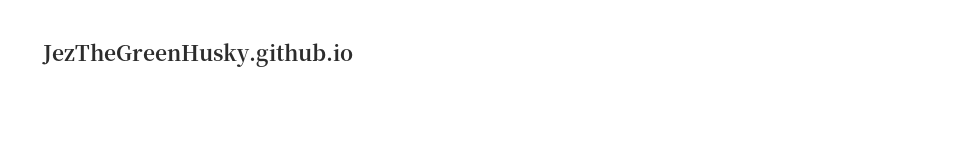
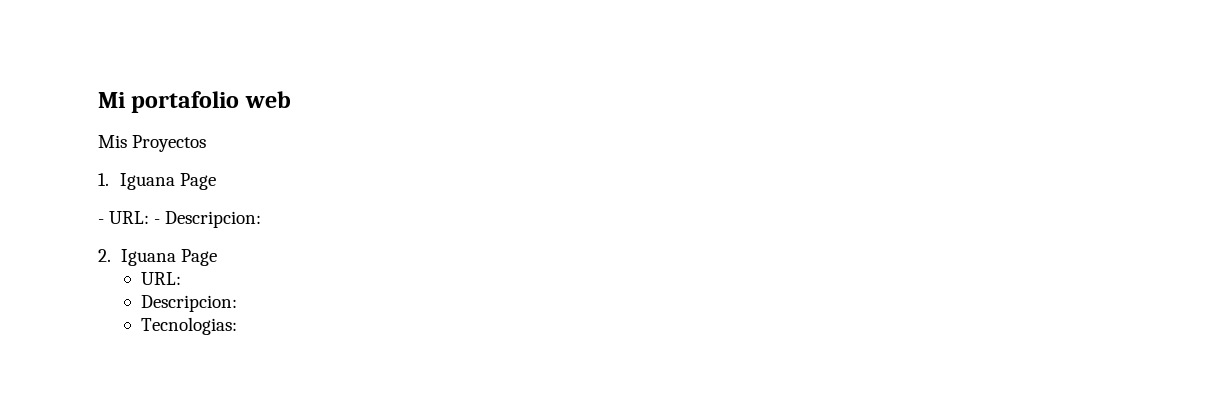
[42,43,353,67] JezTheGreenHusky.github.io -> [98,91,291,113] [98,135,207,152] [98,173,217,190] [98,211,262,228] [98,249,217,266] [140,272,181,285] [140,295,237,312] [140,317,237,335] Mi portafolio web // Mis Proyectos // 1. Iguana Page // - URL: - Descripcion: // 2. Iguana Page // URL: // Descripcion: // Tecnologias:

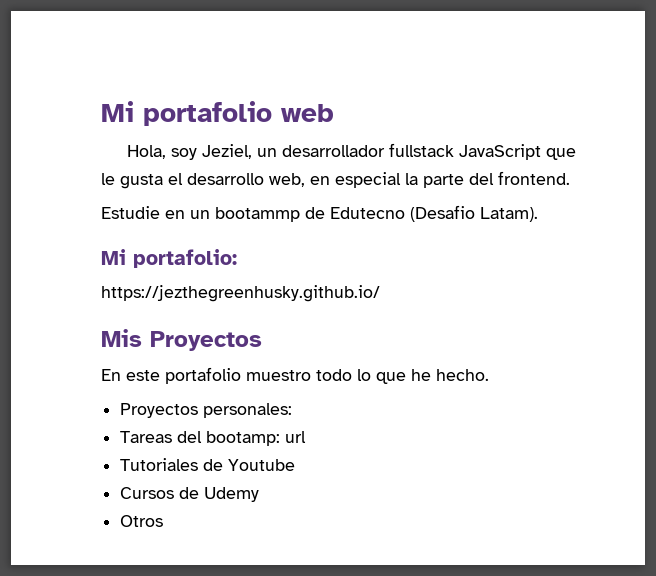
[98,135,207,152] [98,173,217,190] [98,211,262,228] [98,249,217,266] [140,272,181,285] [140,295,237,312] [140,317,237,335] Mis Proyectos // 1. Iguana Page // - URL: - Descripcion: // 2. Iguana Page // URL: // Descripcion: // Tecnologias: -> [126,143,576,160] [101,171,570,189] [101,205,538,222] [101,249,237,268] [101,285,380,302] [101,329,262,351] [101,367,489,384] [120,403,293,418] [120,431,307,446] [120,458,296,471] [120,487,260,502] [120,515,164,527] Hola, soy Jeziel, un desarrollador fullstack JavaScript que le gusta el desarrollo web, en especial la parte del frontend. // Estudie en un bootammp de Edutecno (Desafio Latam). // Mi portafolio: // https://jezthegreenhusky.github.io/ // Mis Proyectos // En este portafolio muestro todo lo que he hecho. // Proyectos personales: // Tareas del bootamp: url // Tutoriales de Youtube // Cursos de Udemy // Otros

